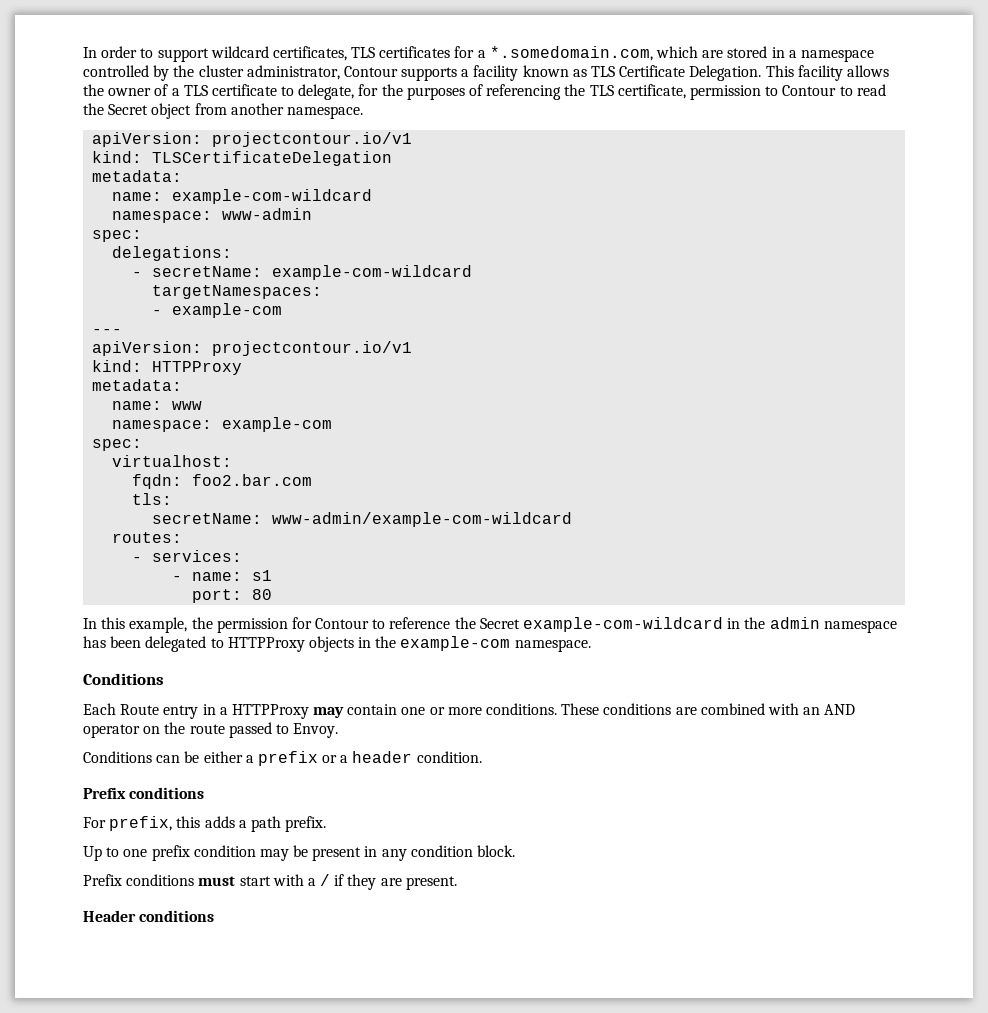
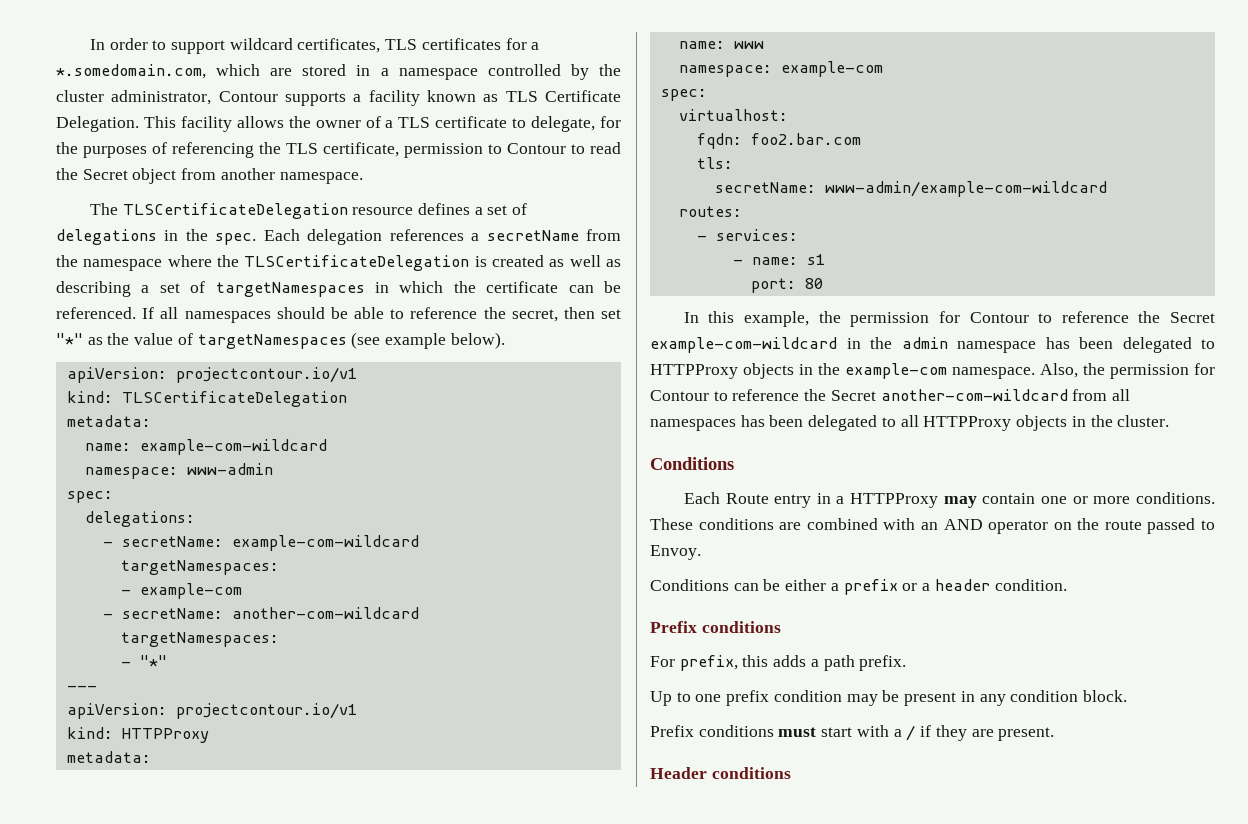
(363, 112) none -> [89,203,528,219] [56,229,622,245] [56,255,621,271] [56,281,621,297] [56,307,622,323] [56,332,505,349] // The TLSCertificateDelegation resource defines a set of delegations in the spec. Each delegation references a secretName from the namespace where the TLSCertificateDelegation is created as well as describing a set of targetNamespaces in which the certificate can be referenced. If all namespaces should be able to reference the secret, then set "*" as the value of targetNamespaces (see example below).
(283, 310) none -> [102,607,419,619] [120,632,279,647] [120,655,167,667] // - secretName: another-com-wildcard // targetNamespaces: // - "*"
(591, 645) none -> [1040,363,1215,379] [650,389,1131,401] [650,415,1170,431] Also, the permission for Contour to reference the Secret another-com-wildcard from all namespaces has been delegated to all HTTPProxy objects in the cluster.

